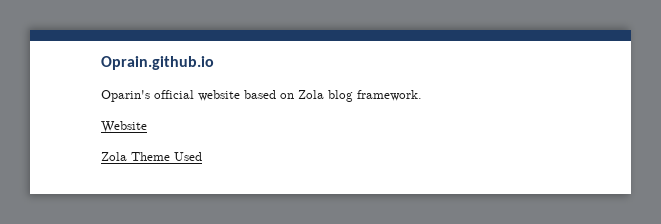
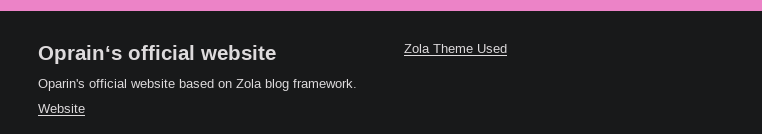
[101,56,214,70] Oprain.github.io -> [38,45,276,64] Oprain‘s official website

